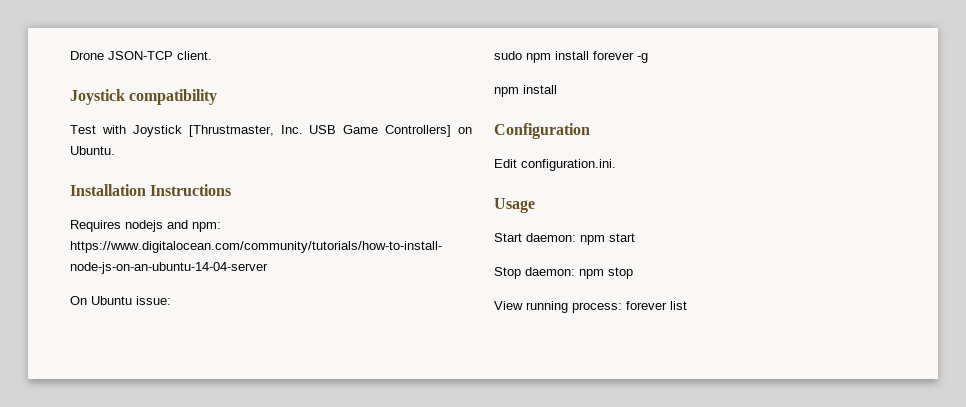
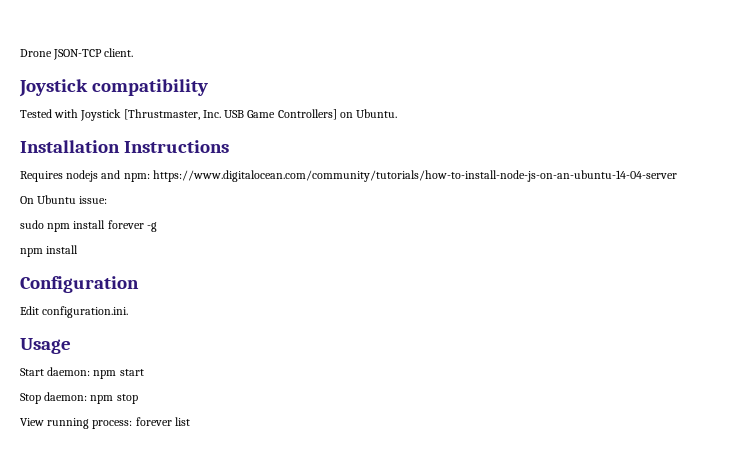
[70,125,96,134] Test -> [20,109,52,118] Tested

